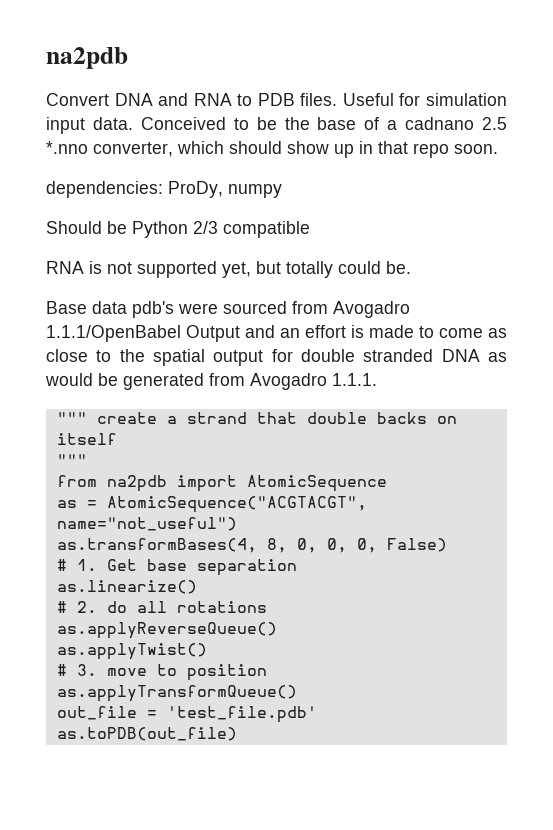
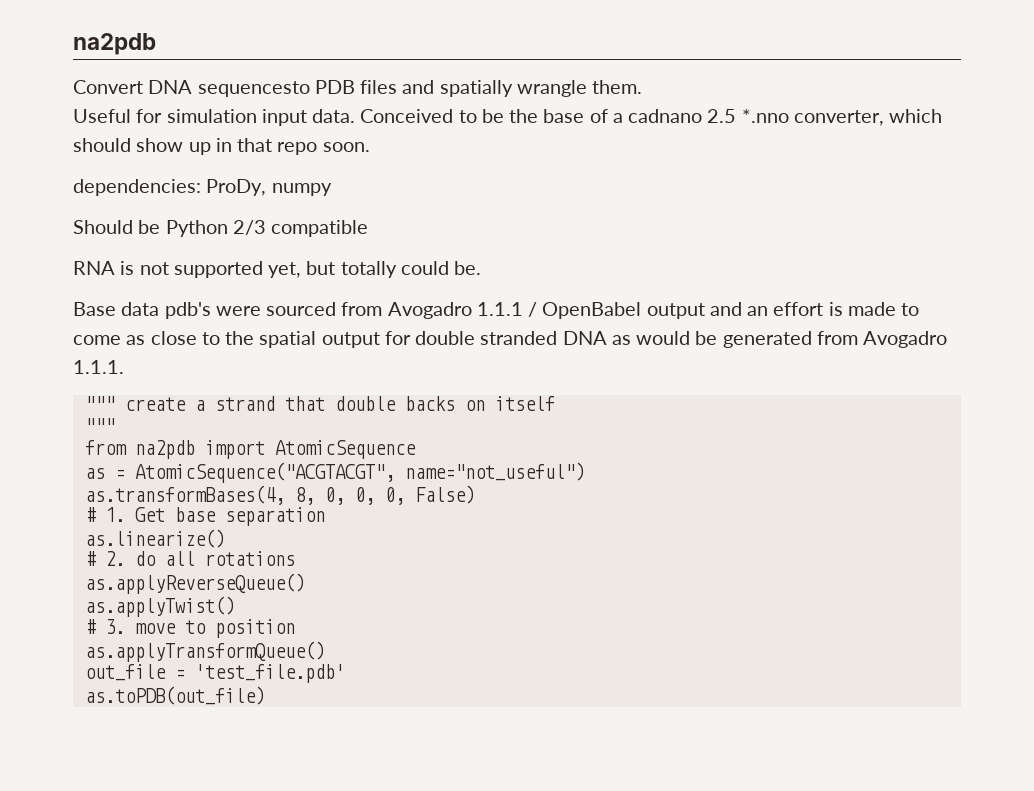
[158,93,338,106] and RNA to PDB files. -> [197,80,643,97] sequencesto PDB files and spatially wrangle them. //
[46,325,240,342] 1.1.1/OpenBabel Output -> [476,302,705,319] 1.1.1 / OpenBabel output

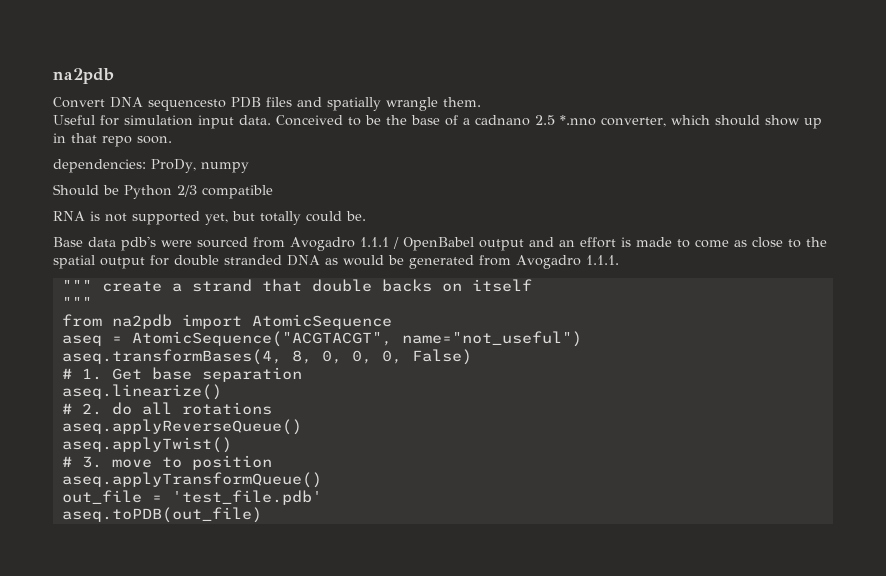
[84,468,105,479] as -> [61,335,102,346] aseq
[84,485,285,505] as.transformBases(4, -> [61,349,282,365] aseq.transformBases(4,
[84,529,225,548] as.linearize() -> [61,384,222,400] aseq.linearize()
[84,573,305,594] [84,596,235,617] as.applyReverseQueue() // as.applyTwist() -> [61,419,302,435] [61,437,232,453] aseq.applyReverseQueue() // aseq.applyTwist()
[84,641,325,662] as.applyTransformQueue() -> [61,472,322,488] aseq.applyTransformQueue()
[84,686,265,705] as.toPDB(out_file) -> [61,507,262,523] aseq.toPDB(out_file)

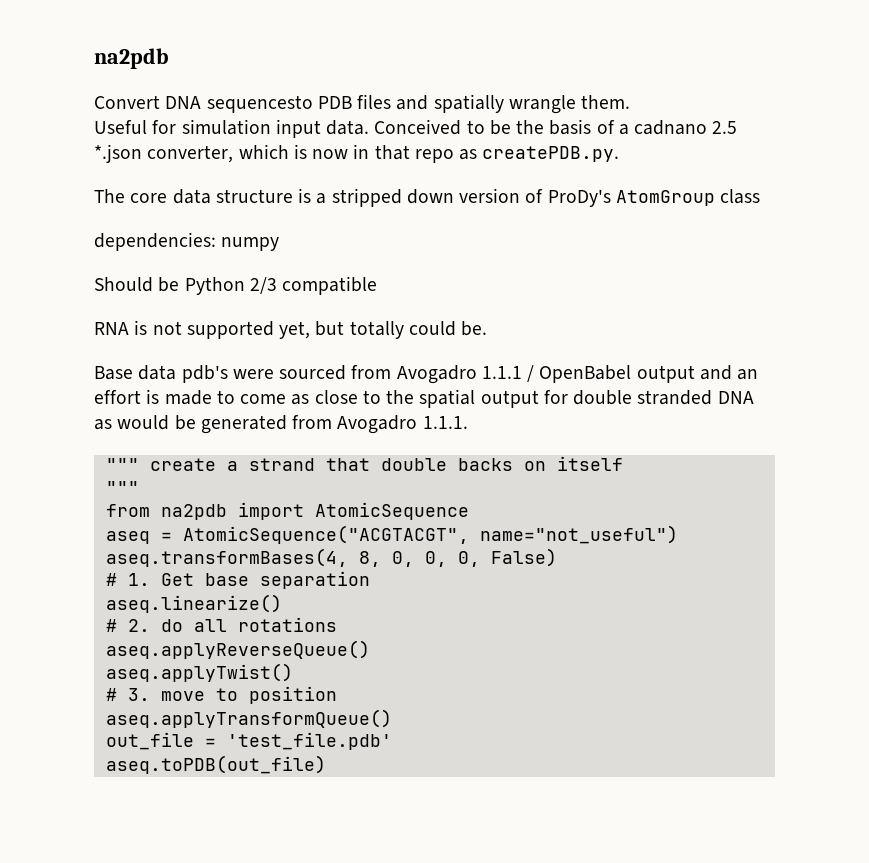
[411,115,440,125] base -> [549,119,592,135] basis
[560,115,596,126] *.nno -> [94,144,142,163] *.json
[715,115,822,129] [53,133,172,147] should show up in that repo soon. -> [293,144,620,163] [94,188,761,207] is now in that repo as createPDB.py. // The core data structure is a stripped down version of ProDy's AtomGroup class
[151,159,196,173] ProDy, -> (216, 241) none

